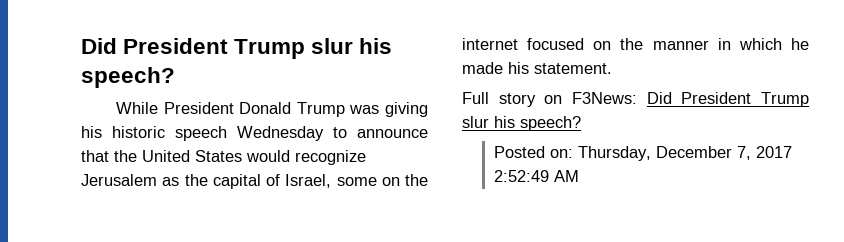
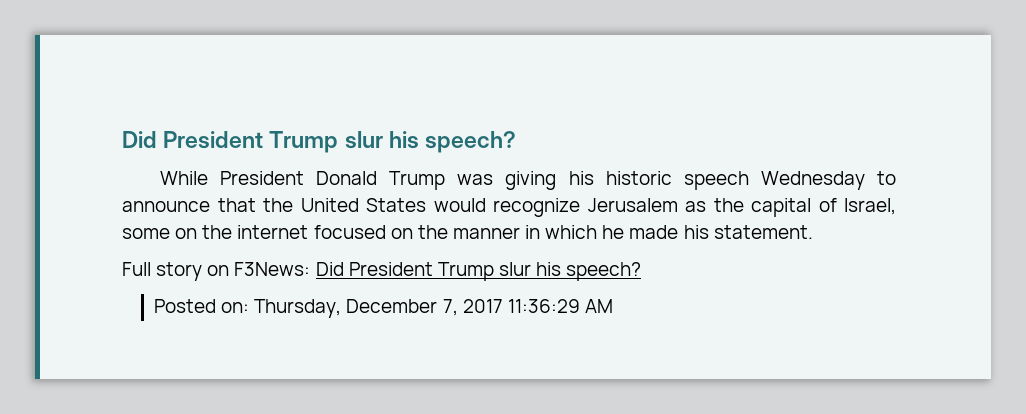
[494,170,550,182] 2:52:49 -> [507,299,580,313] 11:36:29

